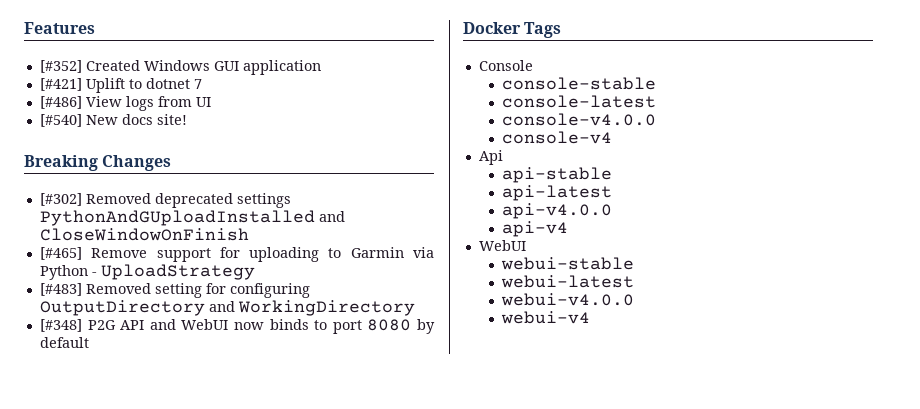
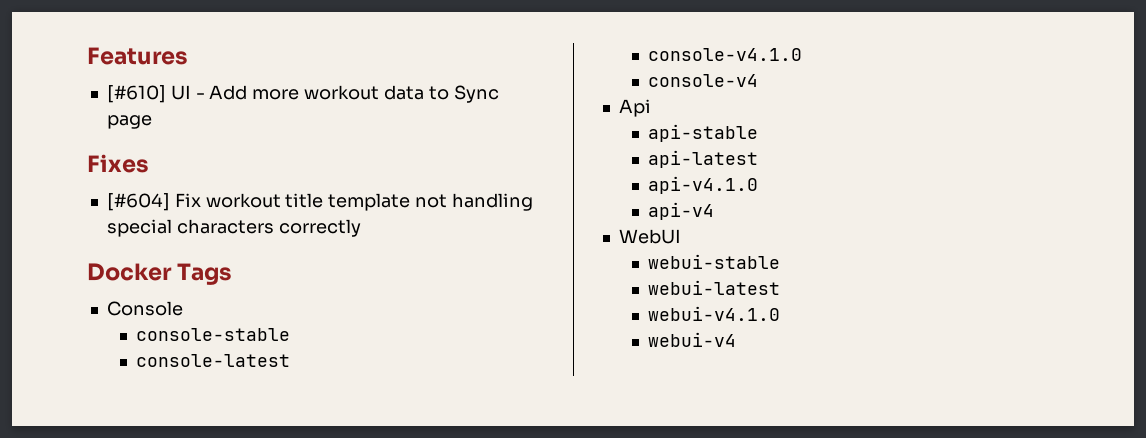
[39,60,321,75] [39,78,202,93] [39,96,211,111] [39,114,187,127] [24,155,172,171] [39,193,291,208] [39,210,345,226] [39,228,249,241] [39,247,434,262] [39,264,255,280] [39,283,310,298] [39,300,415,316] [39,319,436,334] [39,337,89,348] [#352] Created Windows GUI application // [#421] Uplift to dotnet 7 // [#486] View logs from UI // [#540] New docs site! // Breaking Changes // [#302] Removed deprecated settings PythonAndGUploadInstalled and CloseWindowOnFinish // [#465] Remove support for uploading to Garmin via Python - UploadStrategy // [#483] Removed setting for configuring OutputDirectory and WorkingDirectory // [#348] P2G API and WebUI now binds to port 8080 by default -> [106,85,499,103] [106,115,152,129] [87,154,149,173] [106,193,533,211] [106,219,361,237] [#610] UI - Add more workout data to Sync page // Fixes // [#604] Fix workout title template not handling special characters correctly
[501,113,656,126] console-v4.0.0 -> [647,48,802,61] console-v4.1.0
[501,203,612,219] api-v4.0.0 -> [647,176,758,194] api-v4.1.0
[500,293,634,306] webui-v4.0.0 -> [647,306,780,321] webui-v4.1.0

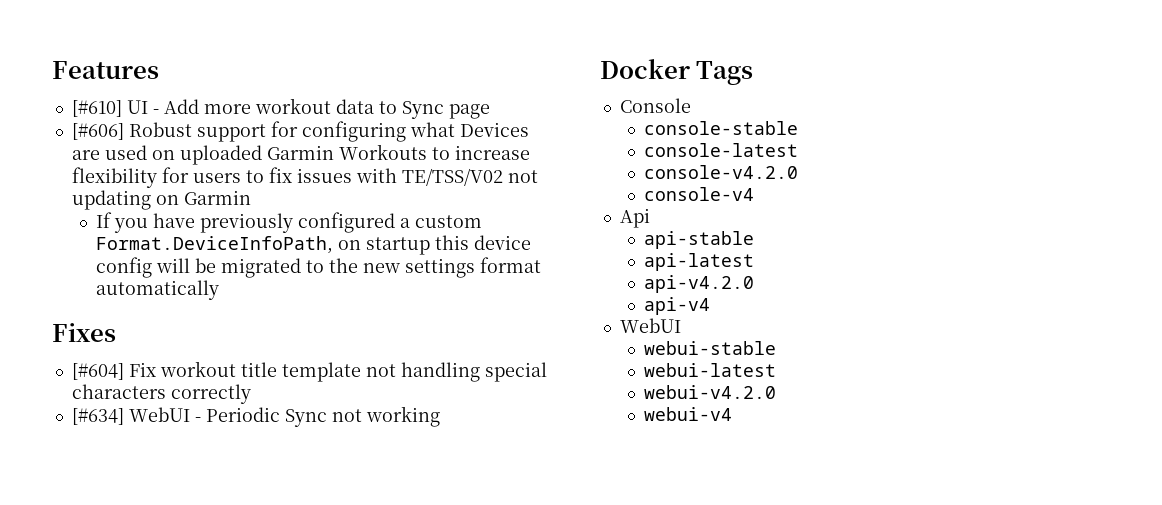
(152, 122) none -> [71,121,529,142] [71,144,530,165] [71,167,538,188] [71,190,251,210] [95,212,482,233] [95,235,531,255] [95,257,541,278] [95,280,219,300] // [#606] Robust support for configuring what Devices are used on uploaded Garmin Workouts to increase flexibility for users to fix issues with TE/TSS/V02 not updating on Garmin // If you have previously configured a custom Format.DeviceInfoPath, on startup this device config will be migrated to the new settings format automatically
(361, 228) none -> [71,406,440,427] // [#634] WebUI - Periodic Sync not working
[647,48,802,61] console-v4.1.0 -> [643,165,798,179] console-v4.2.0
[647,176,758,194] api-v4.1.0 -> [643,275,754,293] api-v4.2.0
[647,306,780,321] webui-v4.1.0 -> [643,385,776,399] webui-v4.2.0

